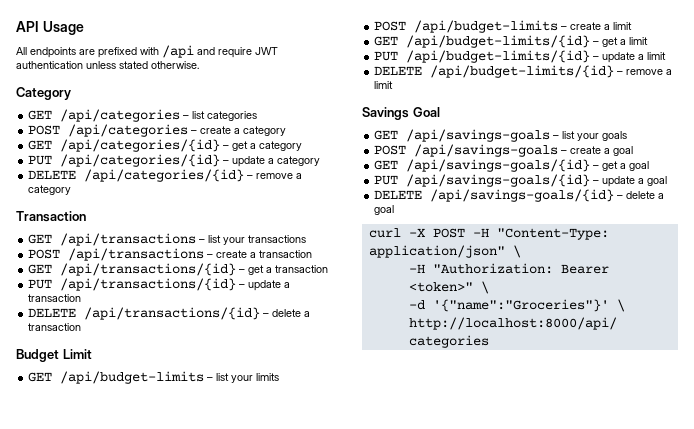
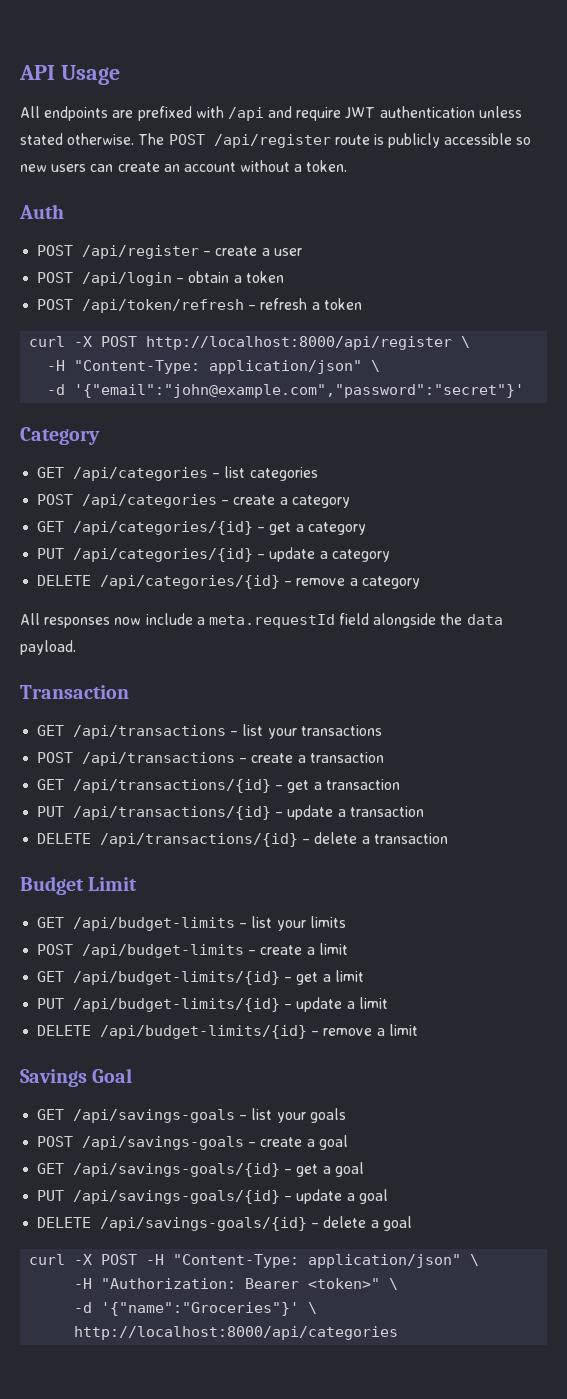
(199, 65) none -> [138,133,532,148] [20,160,348,172] [19,204,64,219] [37,245,302,259] [37,271,284,286] [37,298,362,313] [29,336,471,350] [47,360,381,374] [47,384,525,398] The POST /api/register route is publicly accessible so new users can create an account without a token. // Auth // POST /api/register – create a user // POST /api/login – obtain a token // POST /api/token/refresh – refresh a token // curl -X POST http://localhost:8000/api/register \ // -H "Content-Type: application/json" \ // -d '{"email":"john@example.com","password":"secret"}'
(72, 190) none -> [20,613,503,628] [20,640,76,655] // All responses now include a meta.requestId field alongside the data payload.

